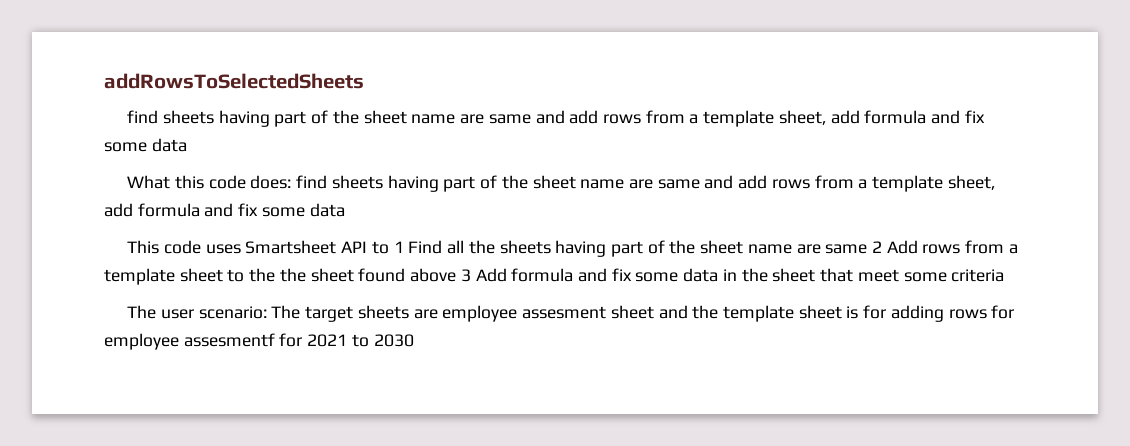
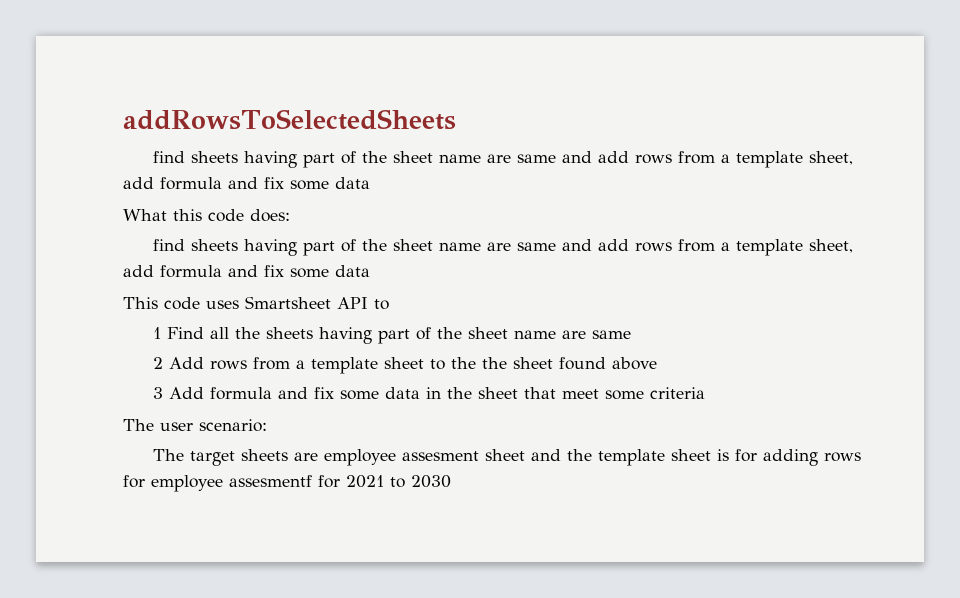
(292, 182) none -> (290, 215) //
(389, 247) none -> (389, 304) //
(868, 249) none -> (631, 334) //
(457, 275) none -> (657, 363) //
(267, 312) none -> (267, 425) //

